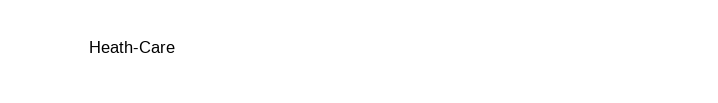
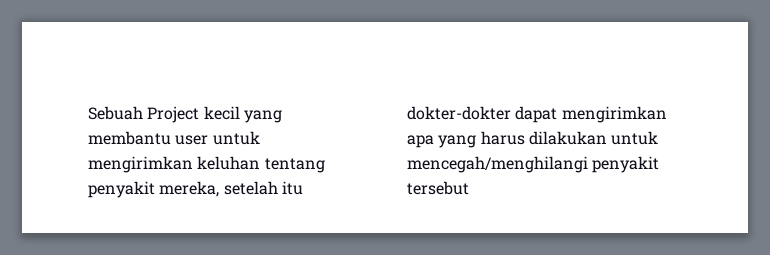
[89,41,175,53] Heath-Care -> [88,106,282,123] [88,131,260,145] [88,156,325,173] [88,181,303,198] [407,106,667,123] [407,131,659,148] [407,156,660,173] [407,181,469,195] Sebuah Project kecil yang membantu user untuk mengirimkan keluhan tentang penyakit mereka, setelah itu dokter-dokter dapat mengirimkan apa yang harus dilakukan untuk mencegah/menghilangi penyakit tersebut

